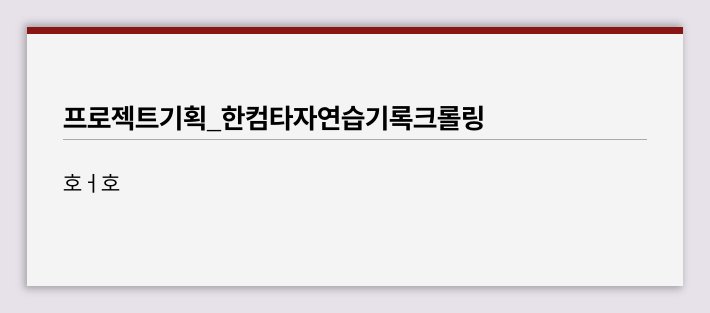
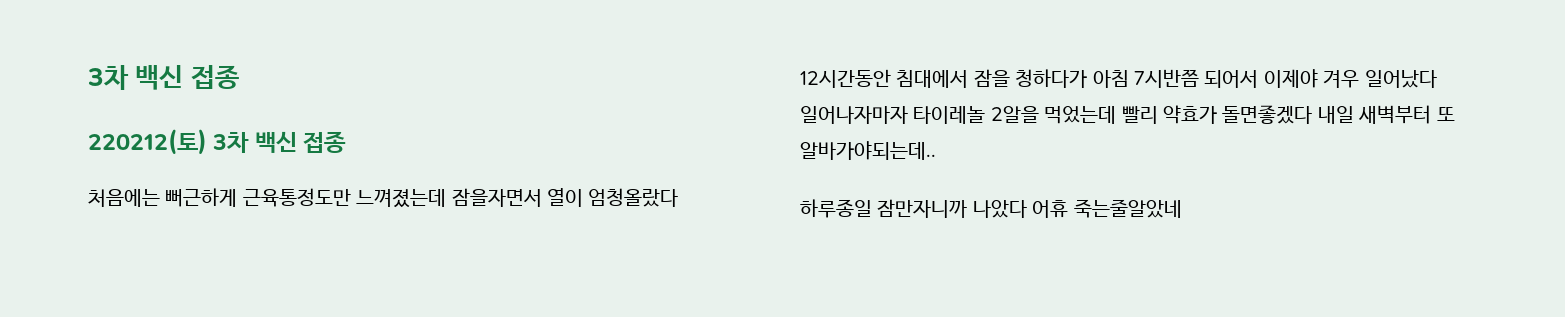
[63,105,485,132] [63,173,120,193] 프로젝트기획_한컴타자연습기록크롤링 // 호ㅓ호 -> [87,65,239,90] [88,129,347,155] [88,188,679,208] [800,69,1437,88] [800,105,1455,124] [800,141,936,160] [800,199,1182,218] 3차 백신 접종 // 220212(토) 3차 백신 접종 // 처음에는 뻐근하게 근육통정도만 느껴졌는데 잠을자면서 열이 엄청올랐다 12시간동안 침대에서 잠을 청하다가 아침 7시반쯤 되어서 이제야 겨우 일어났다 일어나자마자 타이레놀 2알을 먹었는데 빨리 약효가 돌면좋겠다 내일 새벽부터 또 알바가야되는데.. // 하루종일 잠만자니까 나았다 어휴 죽는줄알았네

